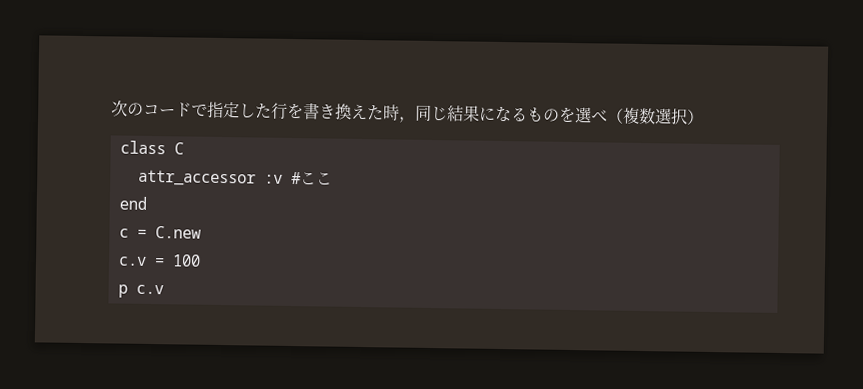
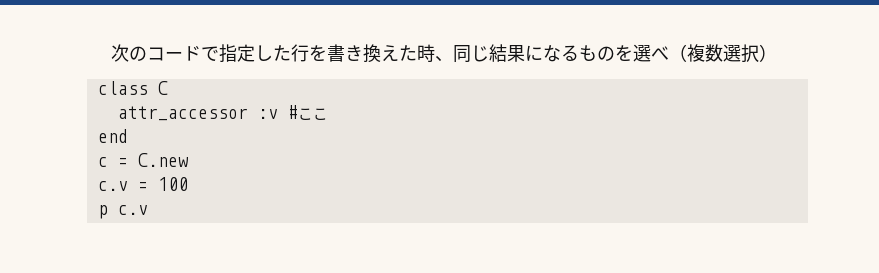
[399,116,416,123] ， -> [435,56,454,62] 、

